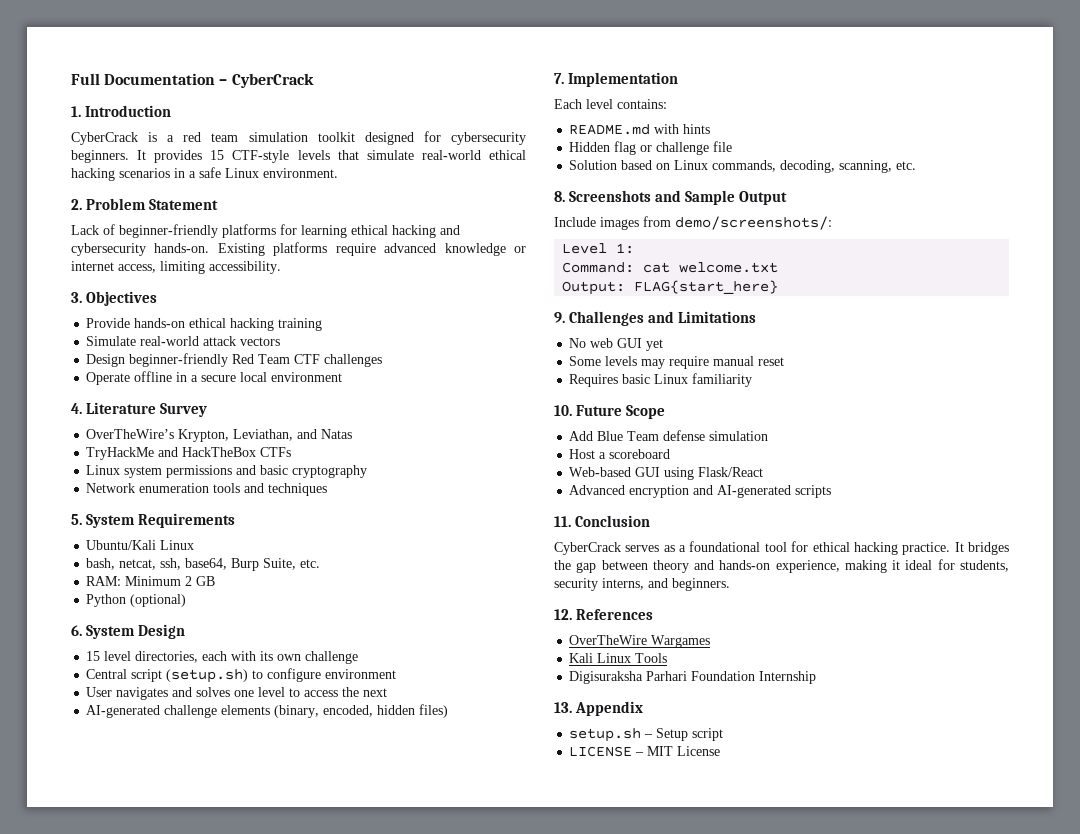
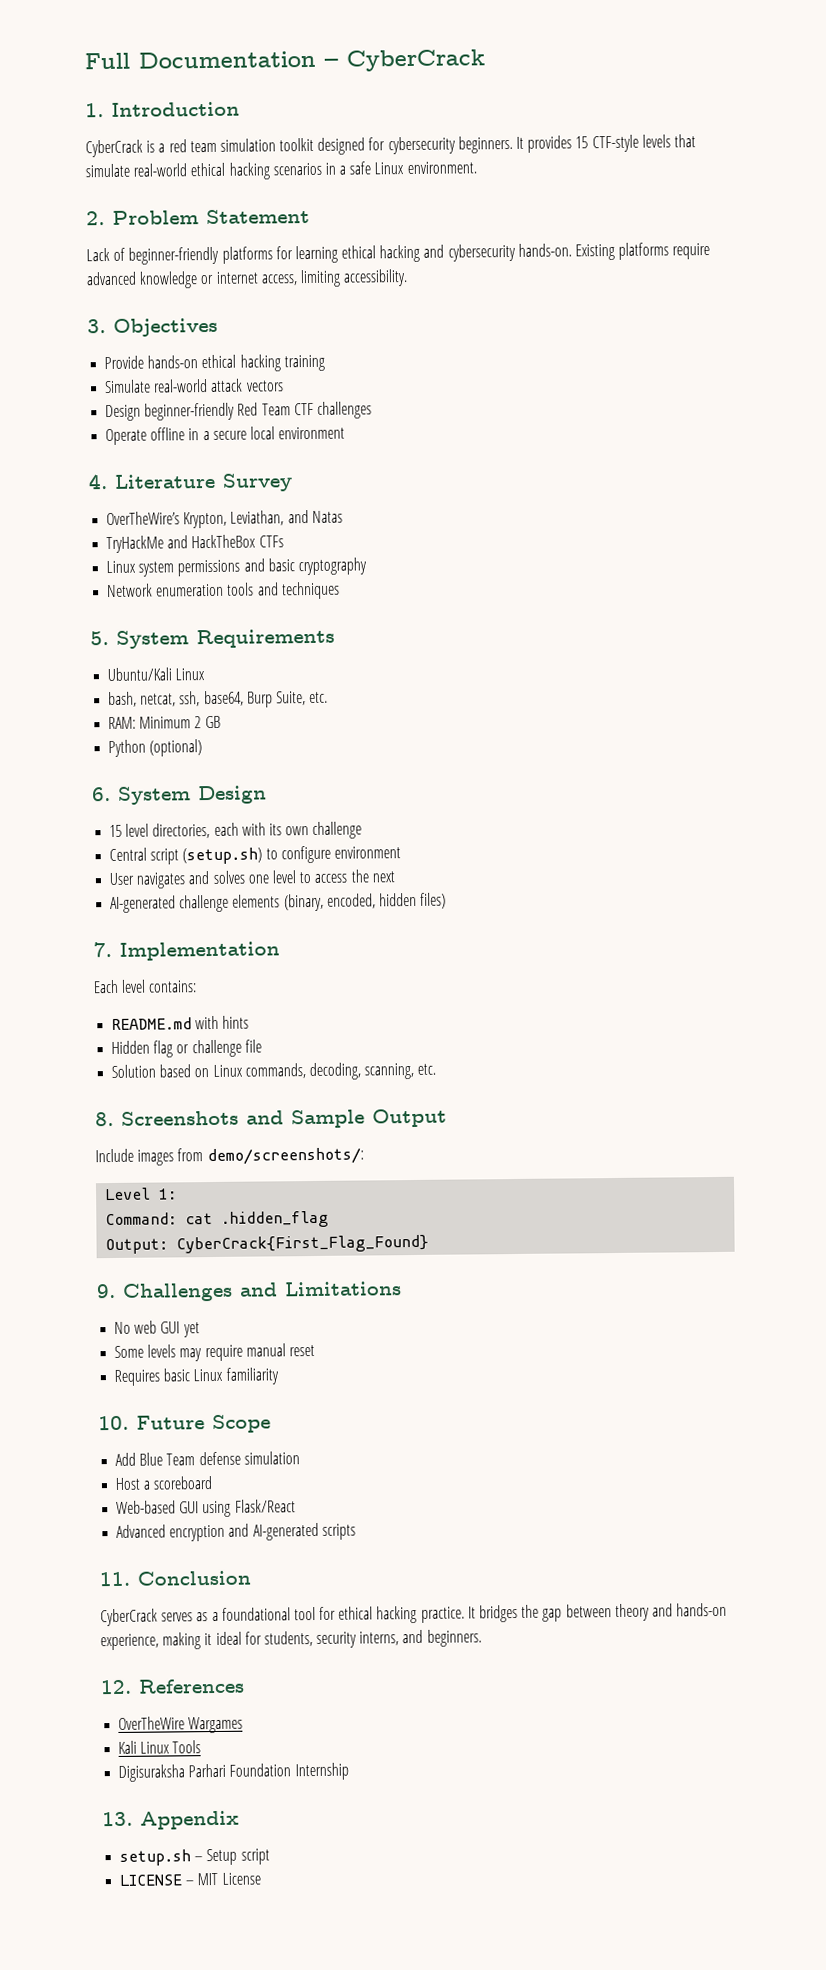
[679,262,779,273] welcome.txt -> [221,1210,330,1228] .hidden_flag
[634,280,779,294] FLAG{start_here} -> [176,1234,430,1254] CyberCrack{First_Flag_Found}

